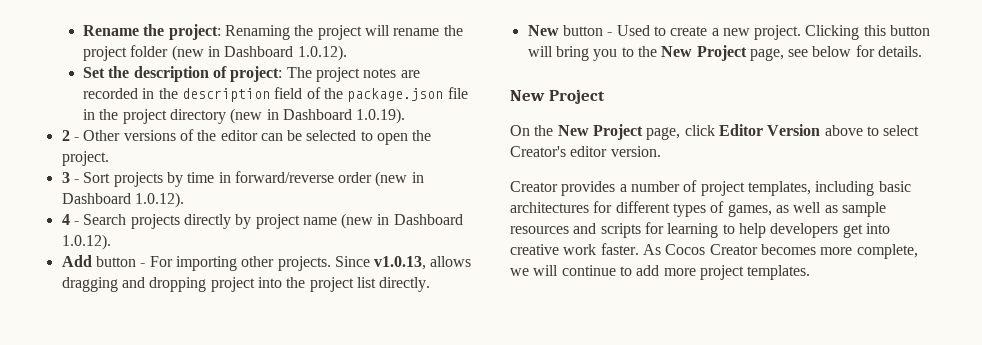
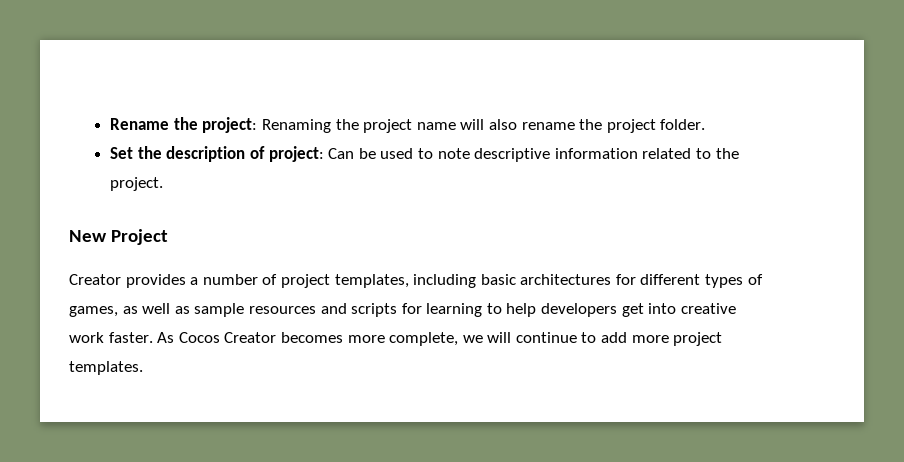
[365,25,463,36] [83,45,347,61] will rename the project folder (new in Dashboard 1.0.12). -> [416,119,706,133] name will also rename the project folder.
[286,67,420,82] [83,87,468,102] [83,108,406,124] [61,129,432,145] [61,151,109,166] [61,171,424,187] [61,192,184,208] [61,213,463,229] [61,234,111,250] [61,255,472,271] [61,277,431,292] [527,25,931,40] [527,45,923,61] [510,89,605,104] [510,124,920,140] [510,146,661,157] The project notes are recorded in the description field of the package.json file in the project directory (new in Dashboard 1.0.19). // 2 - Other versions of the editor can be selected to open the project. // 3 - Sort projects by time in forward/reverse order (new in Dashboard 1.0.12). // 4 - Search projects directly by project name (new in Dashboard 1.0.12). // Add button - For importing other projects. Since v1.0.13, allows dragging and dropping project into the project list directly. // New button - Used to create a new project. Clicking this button will bring you to the New Project page, see below for details. // New Project // On the New Project page, click Editor Version above to select Creator's editor version. -> [328,148,739,162] [110,177,164,191] [69,229,169,245] Can be used to note descriptive information related to the project. // New Project

